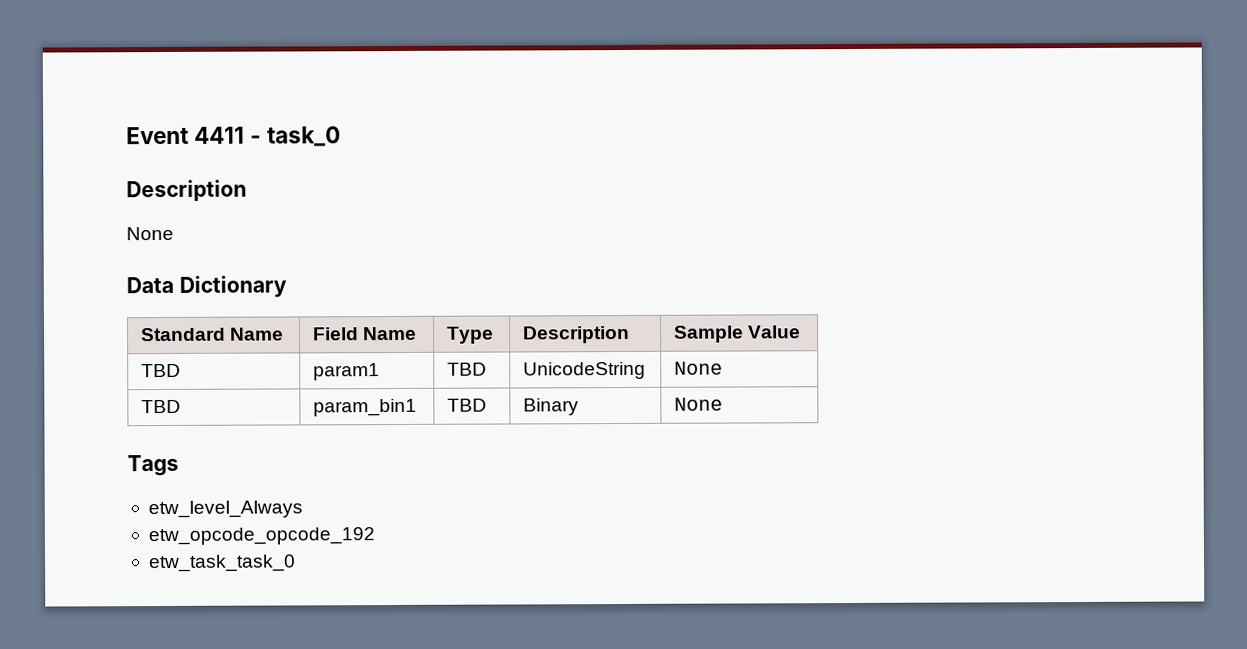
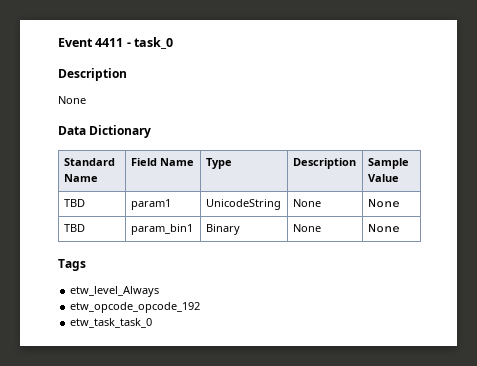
[447,362,488,376] [523,361,647,380] TBD | UnicodeString -> [205,199,281,210] [292,199,321,207] UnicodeString | None
[447,398,488,412] [523,398,580,416] TBD | Binary -> [205,224,240,235] [292,224,321,232] Binary | None

